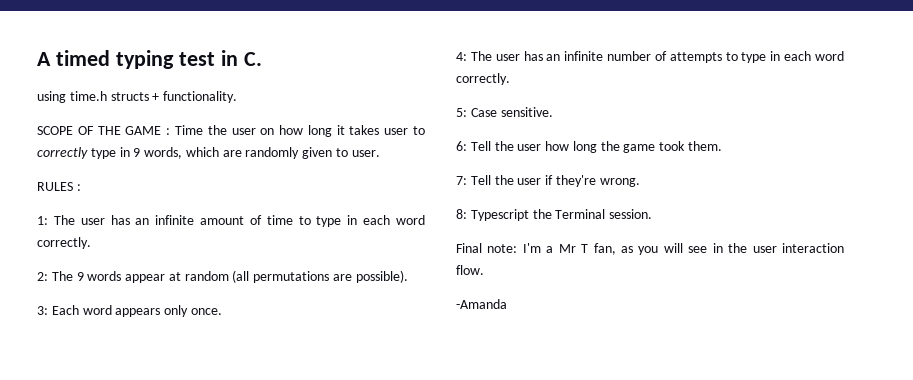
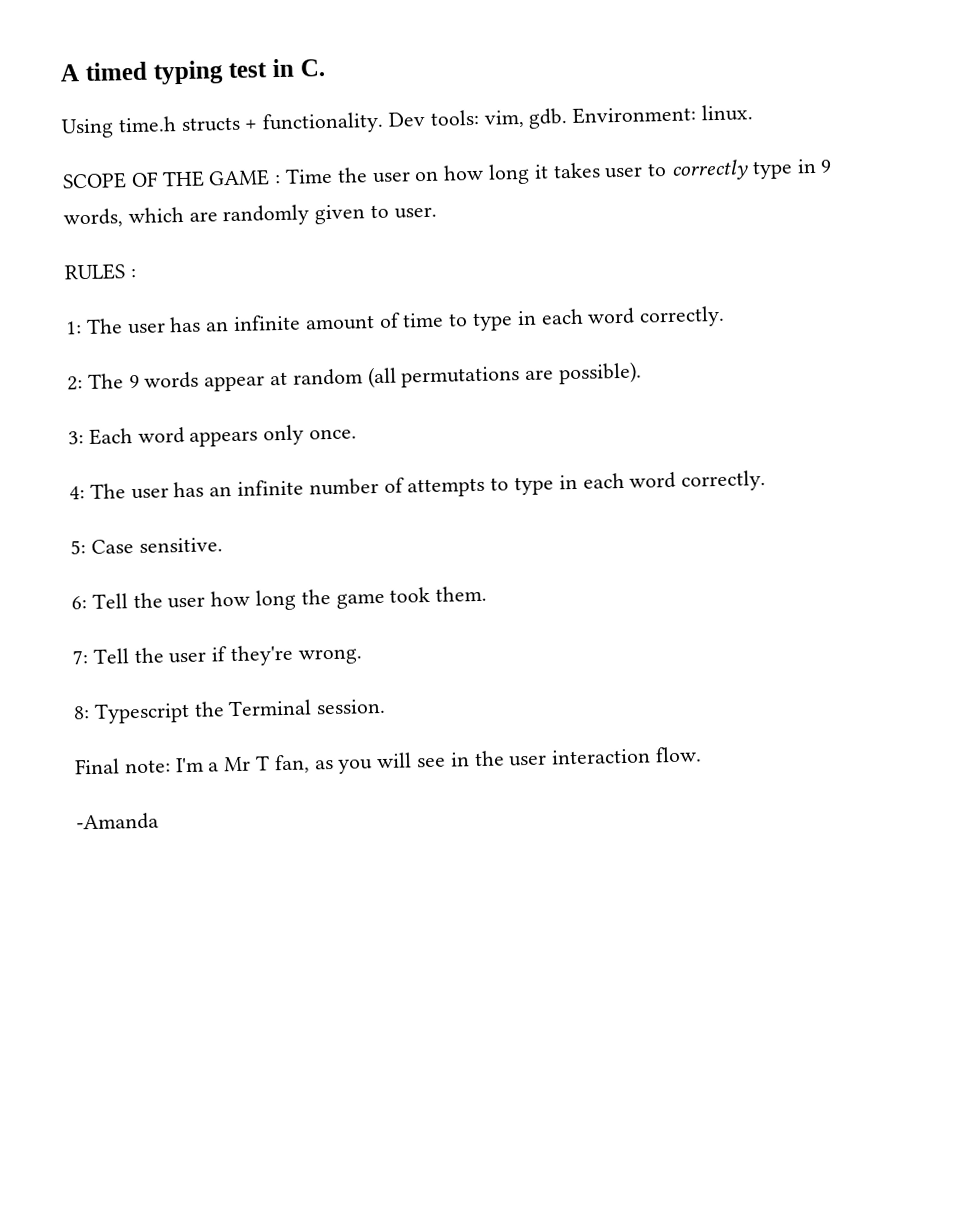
[37,91,66,103] using -> [61,118,114,139] Using
(238, 97) none -> [388,104,754,129] Dev tools: vim, gdb. Environment: linux.

